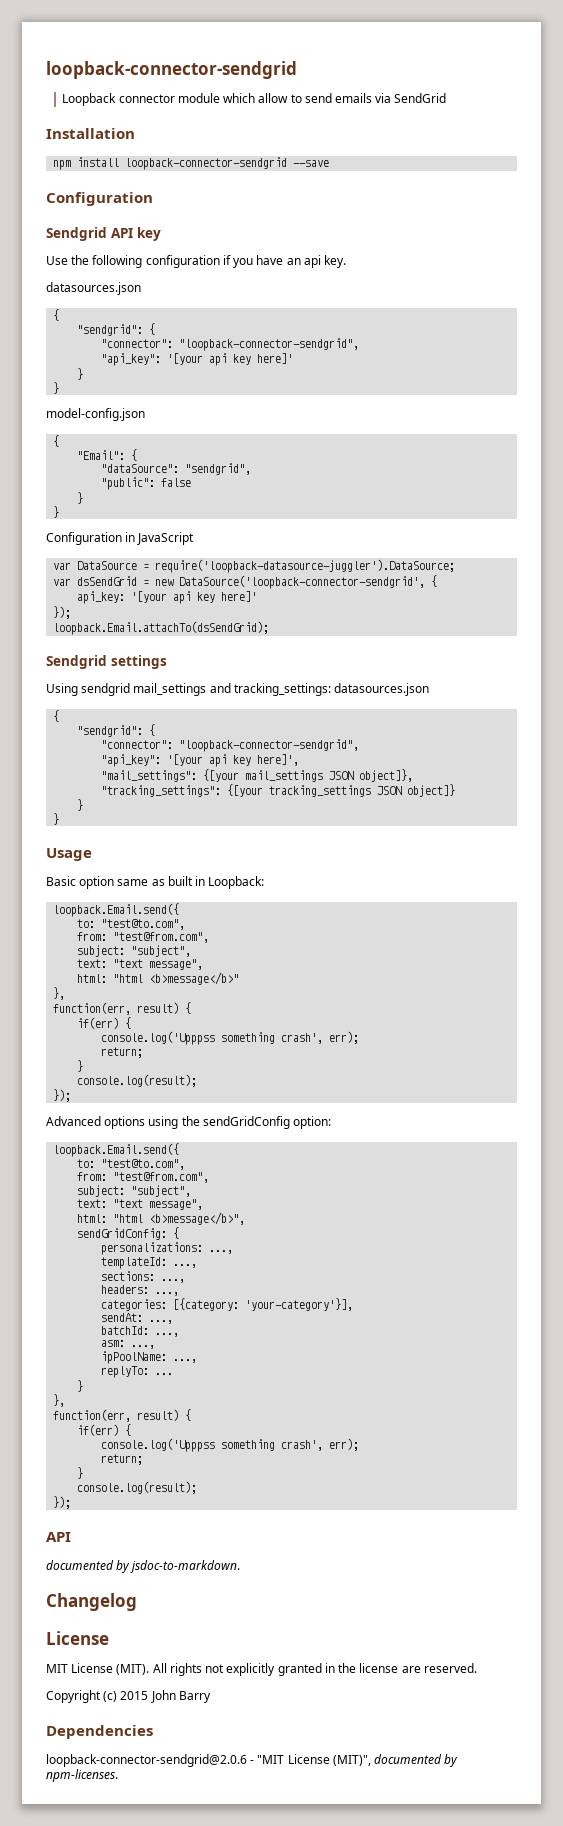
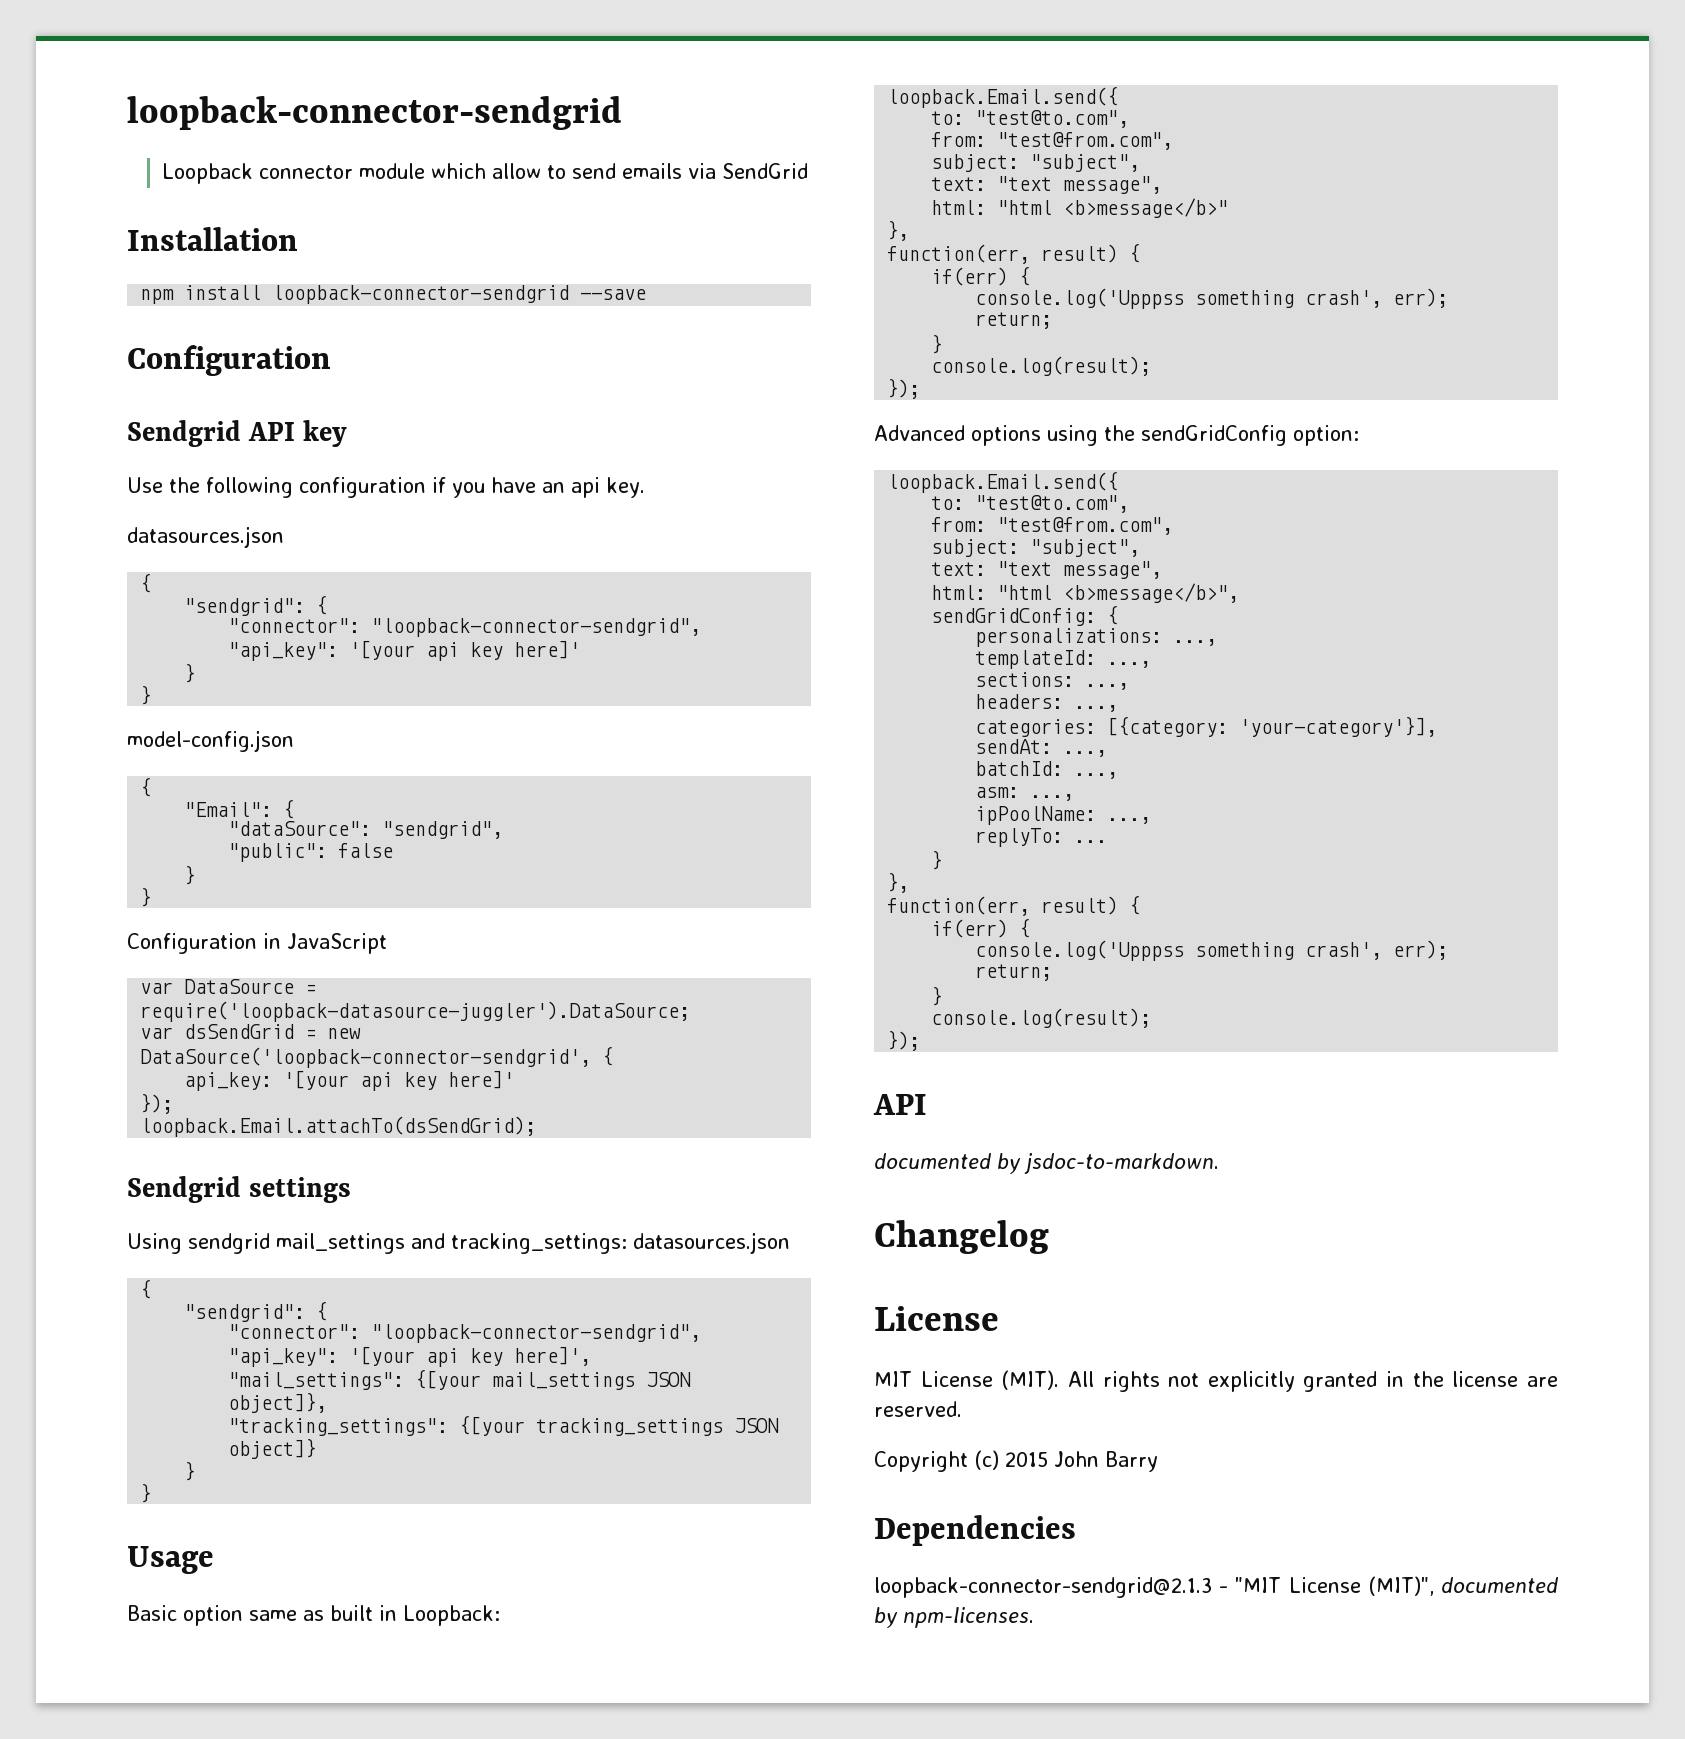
[46,1754,247,1767] loopback-connector-sendgrid@2.0.6 -> [874,1577,1212,1598] loopback-connector-sendgrid@2.1.3

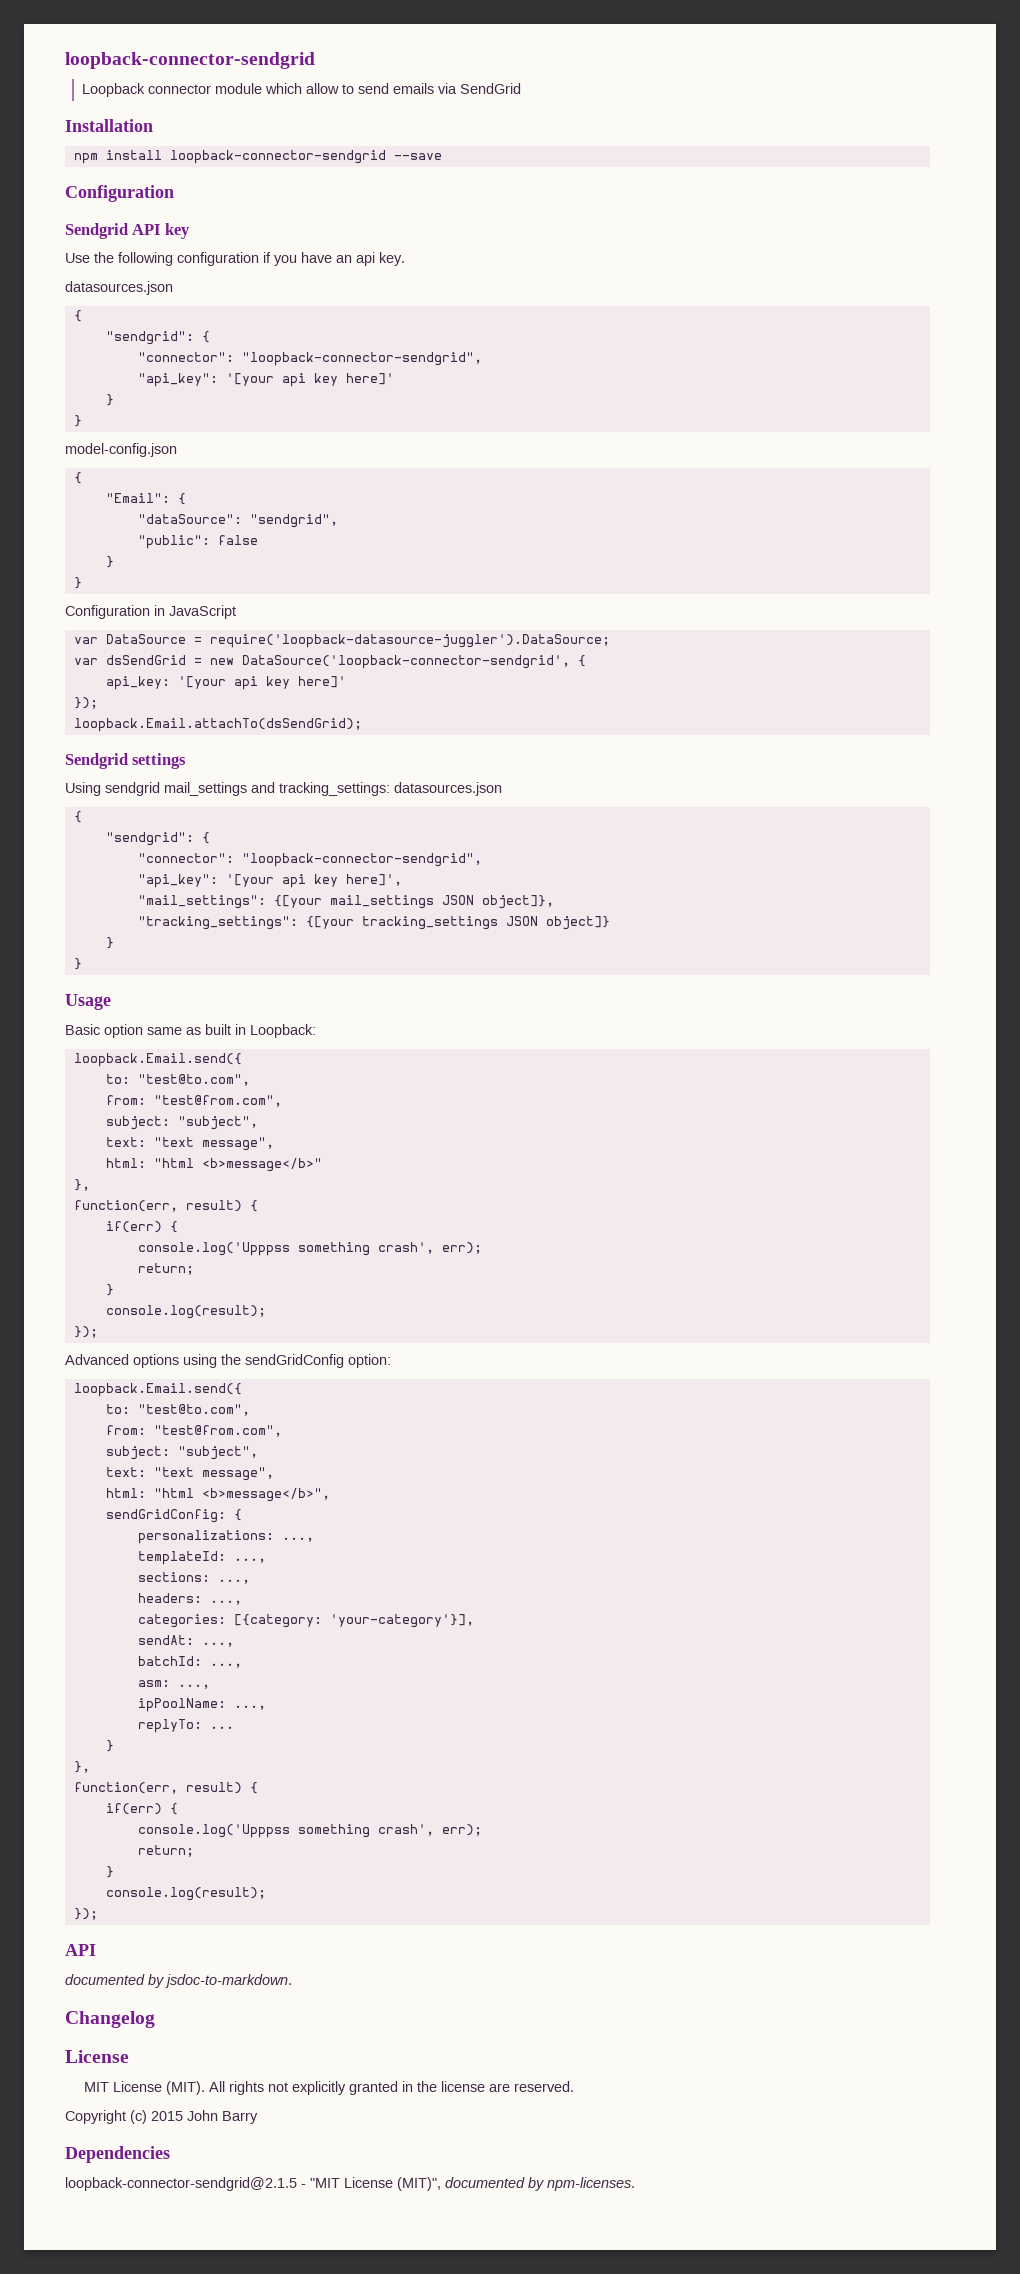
[874,1577,1212,1598] loopback-connector-sendgrid@2.1.3 -> [65,2177,297,2191] loopback-connector-sendgrid@2.1.5

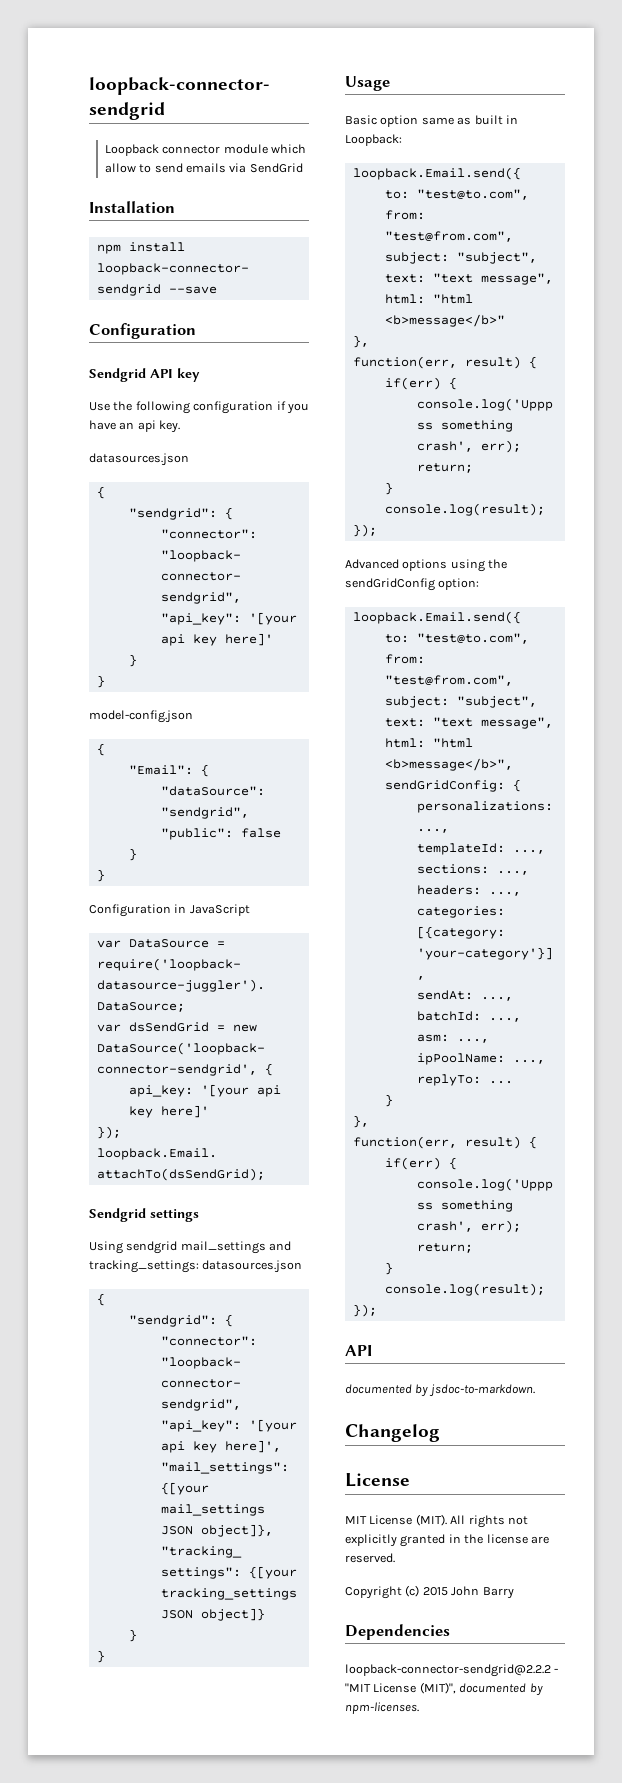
[65,2177,297,2191] loopback-connector-sendgrid@2.1.5 -> [345,1664,551,1677] loopback-connector-sendgrid@2.2.2

